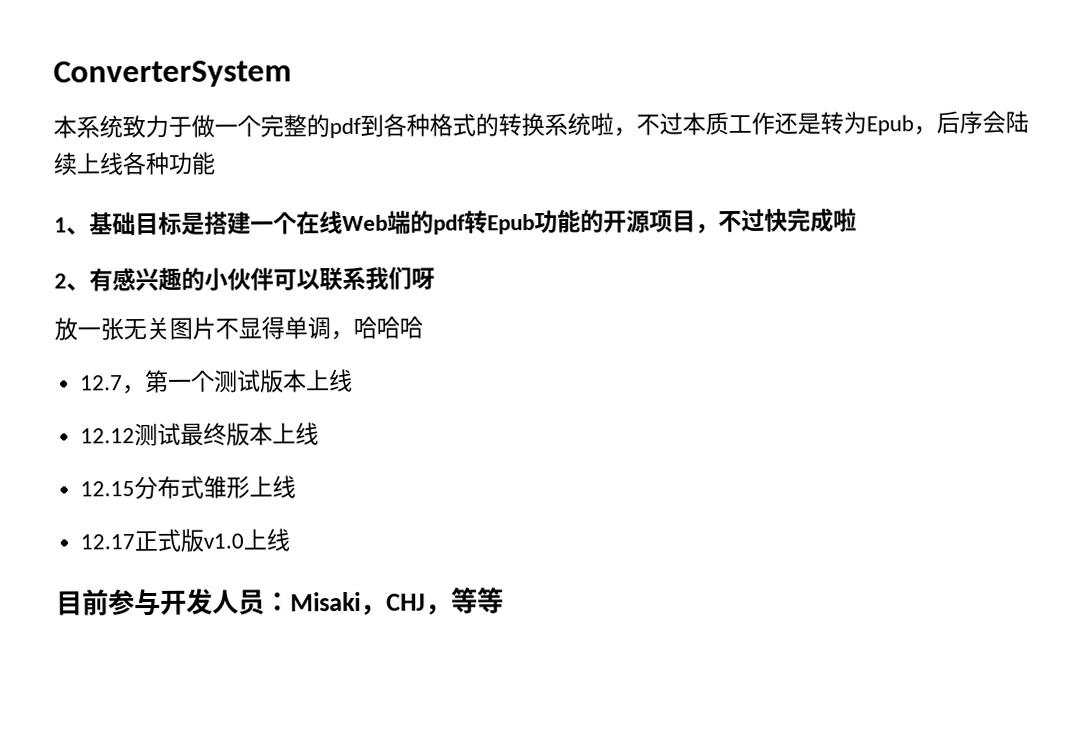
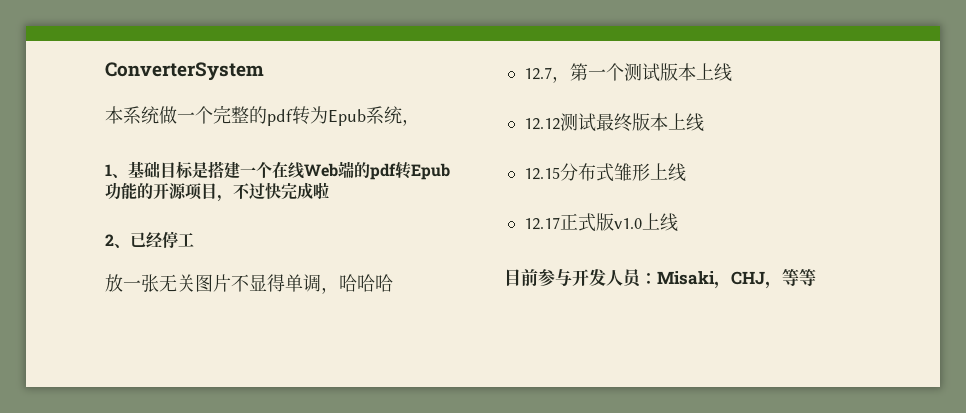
[122,114,192,139] 致力于 -> (159, 115) none
[360,111,821,137] 到各种格式的转换系统啦，不过本质工作还是 -> (293, 117) none
[913,110,1029,136] [53,151,216,176] ，后序会陆续上线各种功能 -> [366,106,420,126] 系统，
[89,266,435,292] 有感兴趣的小伙伴可以联系我们呀 -> [130,231,194,248] 已经停工

